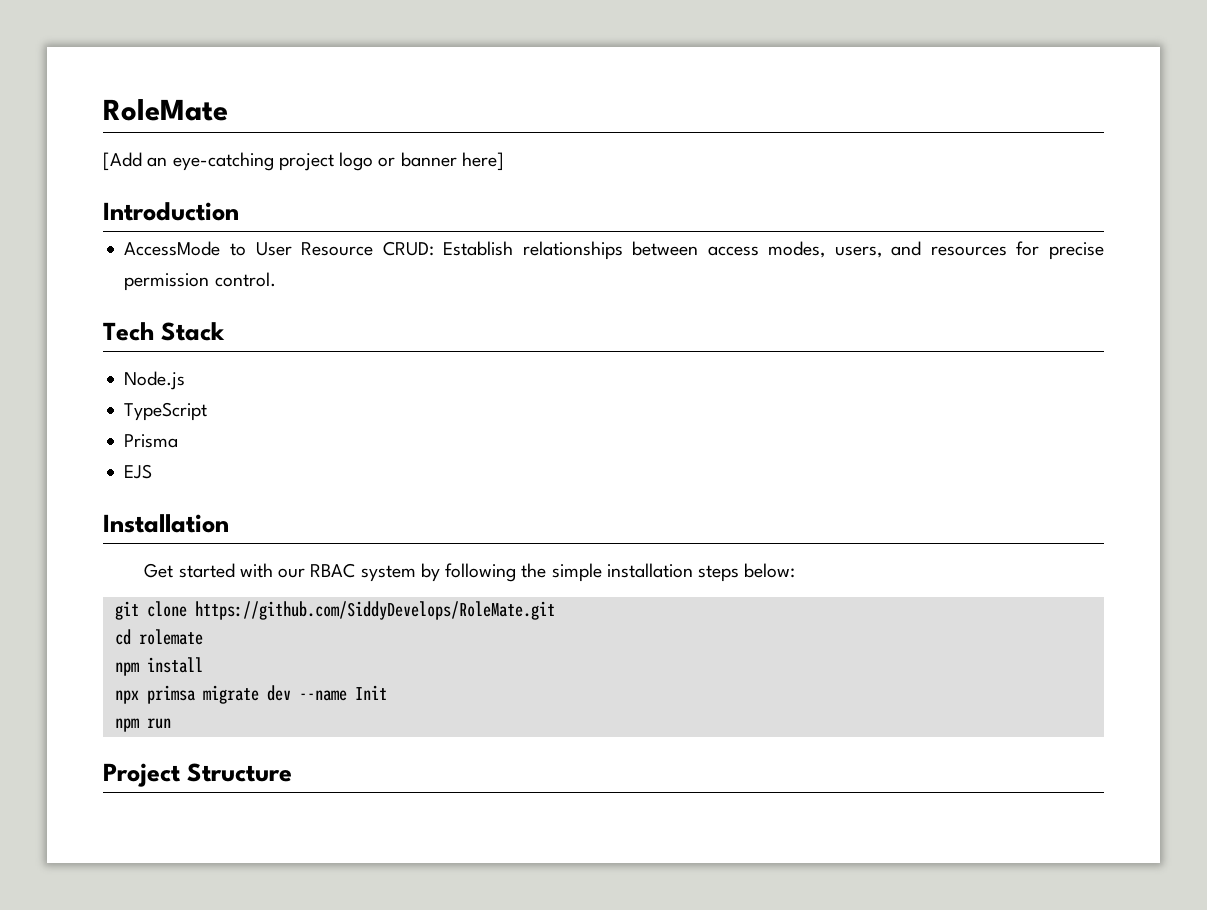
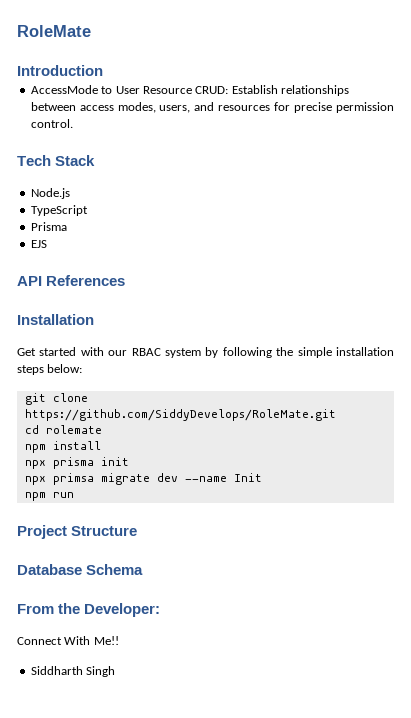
[103,152,504,171] // [Add an eye-catching project logo or banner here] -> (91, 31) none
(153, 471) none -> [17,275,126,286] // API References
(203, 665) none -> [24,457,129,469] // npx prisma init
(293, 772) none -> [17,564,144,575] [17,603,161,617] [17,636,119,645] [30,666,116,677] // Database Schema // From the Developer: // Connect With Me!! // Siddharth Singh

